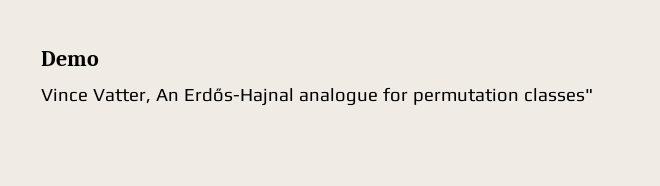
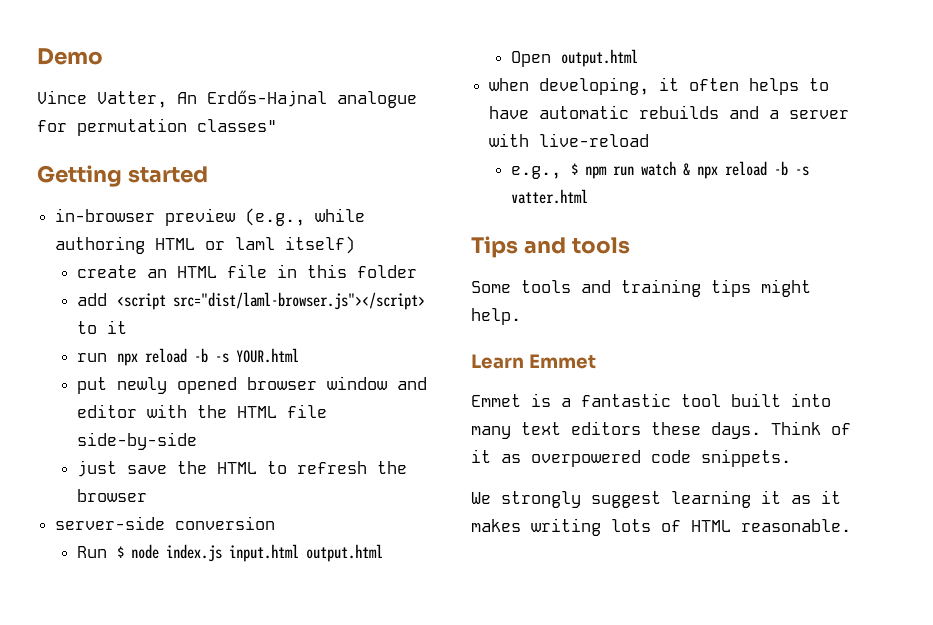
(593, 95) none -> [37,165,208,187] [55,208,366,226] [55,236,356,254] [77,264,418,278] [77,292,426,310] [77,320,128,334] [77,348,300,366] [77,376,428,394] [77,404,328,418] [77,432,198,450] [77,460,408,477] [77,489,148,502] [55,516,276,530] [77,544,384,562] [511,49,639,67] [489,77,830,95] [489,105,850,119] [489,133,650,147] [511,161,810,179] [511,189,589,204] [471,236,630,258] [471,279,811,297] [471,308,521,325] [471,354,596,369] [471,393,831,407] [471,421,851,439] [471,449,791,467] [471,490,841,508] [471,518,851,536] // Getting started // in-browser preview (e.g., while authoring HTML or laml itself) // create an HTML file in this folder // add <script src="dist/laml-browser.js"></script> to it // run npx reload -b -s YOUR.html // put newly opened browser window and editor with the HTML file side-by-side // just save the HTML to refresh the browser // server-side conversion // Run $ node index.js input.html output.html // Open output.html // when developing, it often helps to have automatic rebuilds and a server with live-reload // e.g., $ npm run watch & npx reload -b -s vatter.html // Tips and tools // Some tools and training tips might help. // Learn Emmet // Emmet is a fantastic tool built into many text editors these days. Think of it as overpowered code snippets. // We strongly suggest learning it as it makes writing lots of HTML reasonable.

